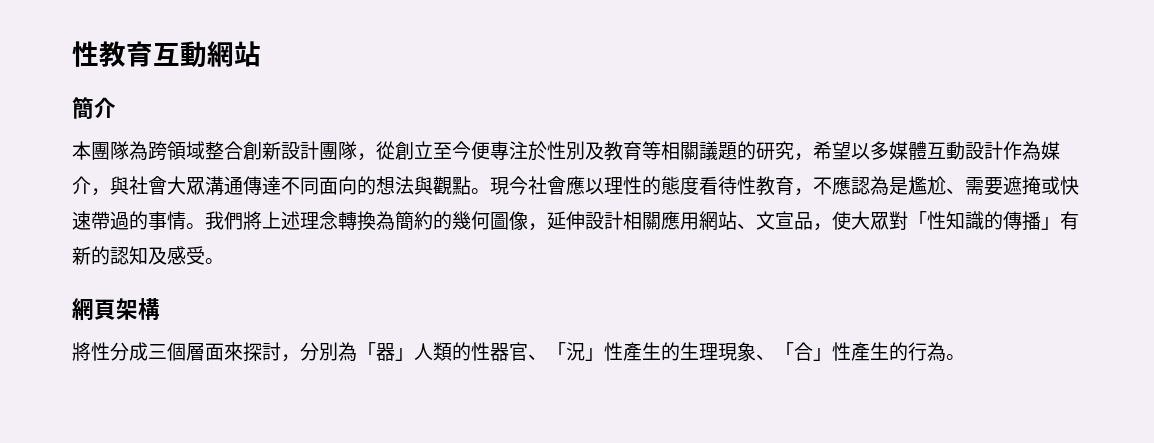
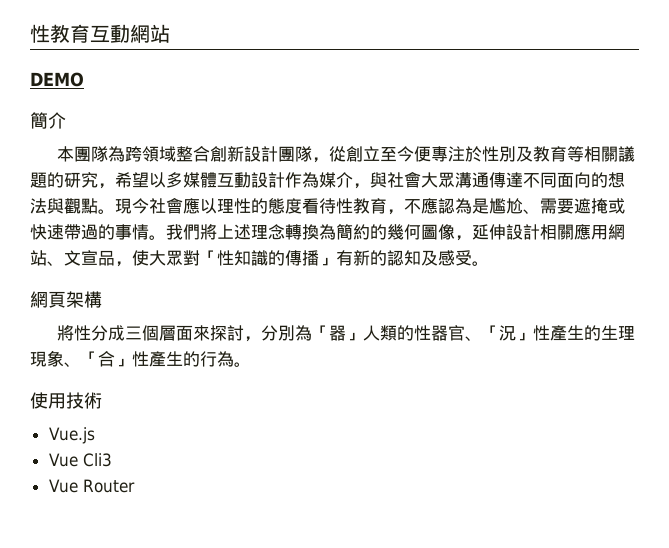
(261, 54) none -> [30,72,84,87] // DEMO
(965, 357) none -> [30,392,102,409] [48,427,95,444] [48,453,112,467] [48,479,135,493] // 使用技術 // Vue.js // Vue Cli3 // Vue Router

